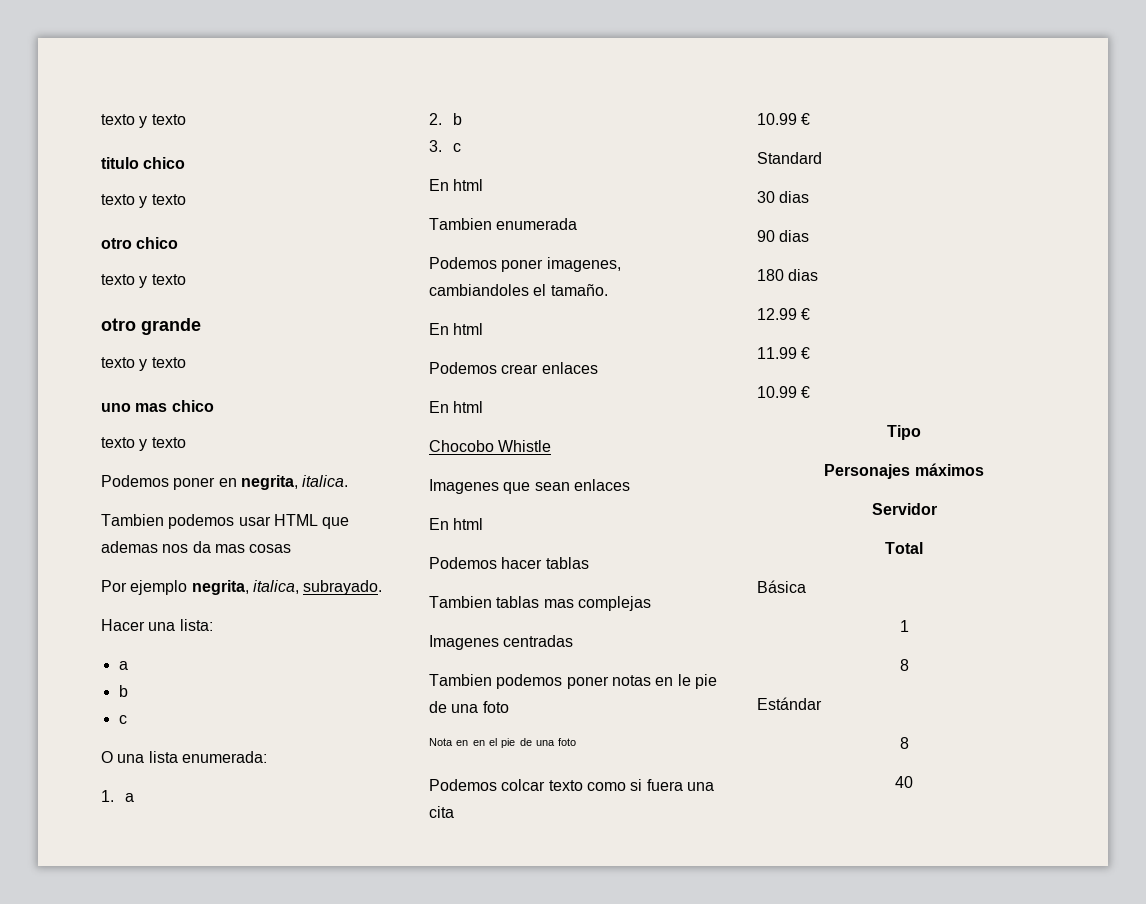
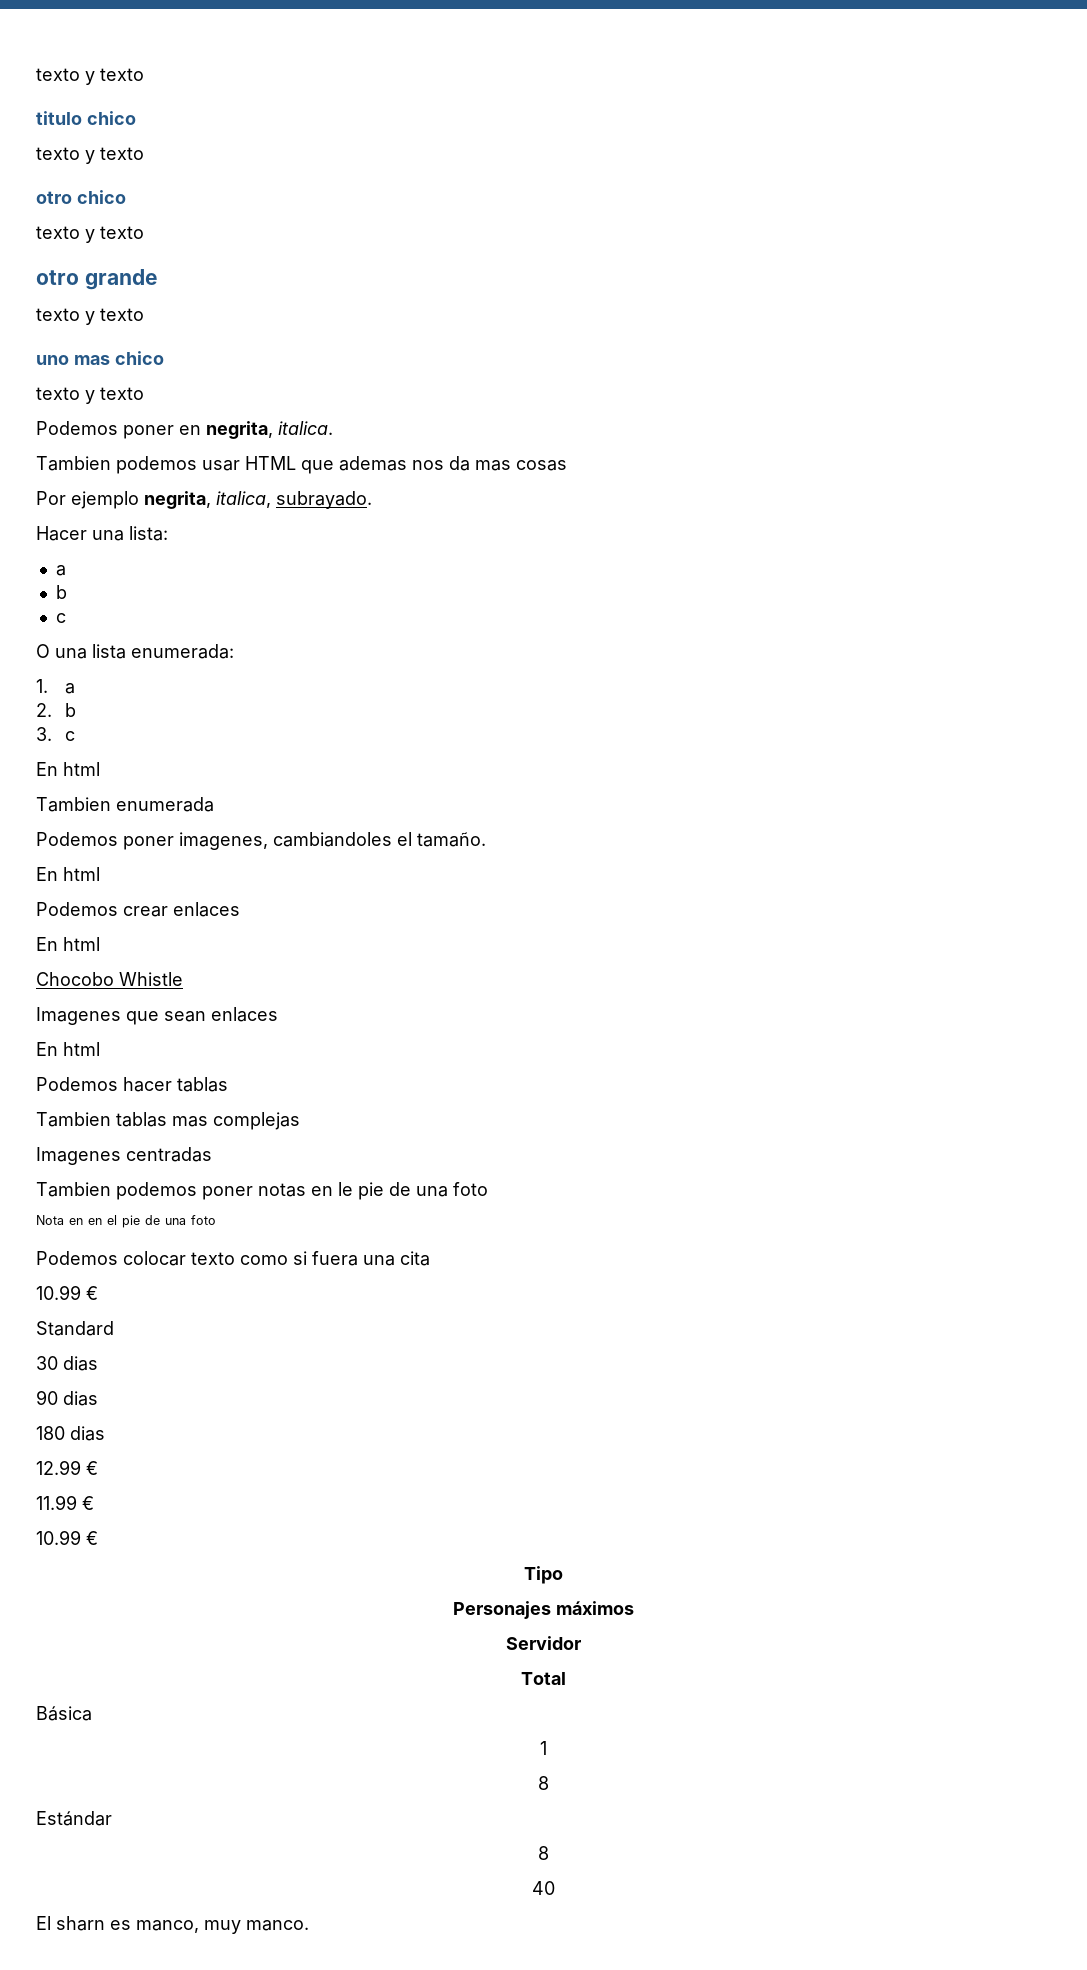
[501,779,546,791] colcar -> [123,1251,186,1266] colocar
(913, 782) none -> [36,1916,309,1934] // El sharn es manco, muy manco.

